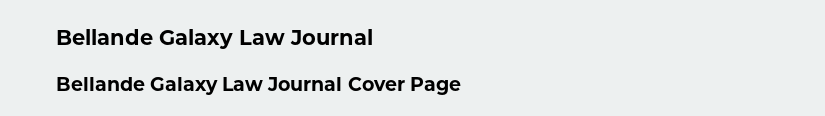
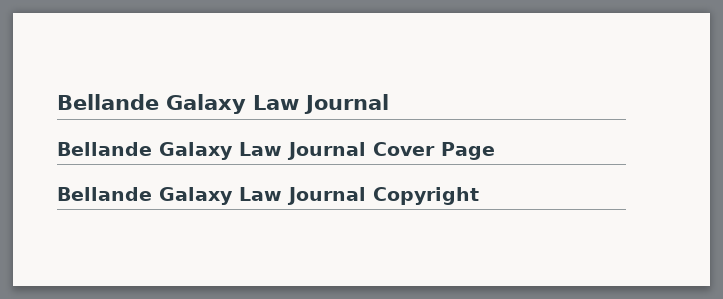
(461, 86) none -> [57,187,479,205] // Bellande Galaxy Law Journal Copyright

